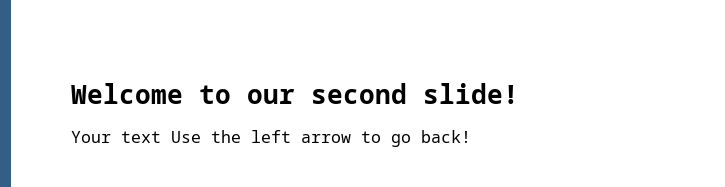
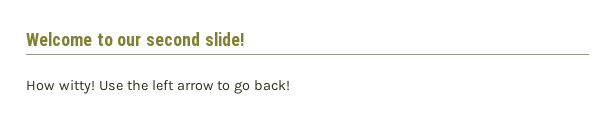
[71,131,161,143] Your text -> [26,80,95,94] How witty!

